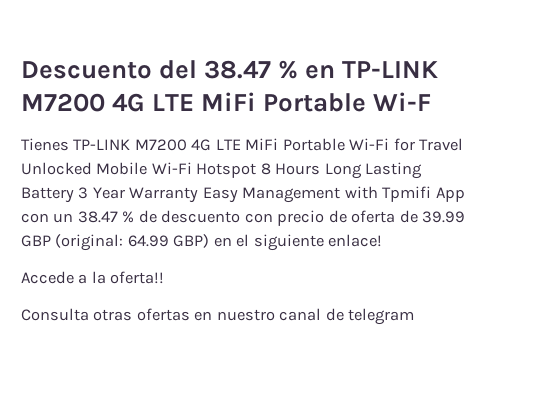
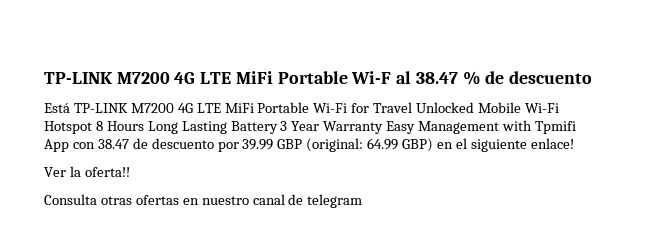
[21,60,336,79] Descuento del 38.47 % en -> (44, 78) none
[21,138,69,151] // Tienes -> [396,71,592,85] [44,103,70,113] al 38.47 % de descuento // Está
[53,210,418,226] un 38.47 % de descuento con precio de oferta de -> [97,138,239,152] 38.47 de descuento por
[21,271,88,284] Accede a -> [44,167,66,177] Ver

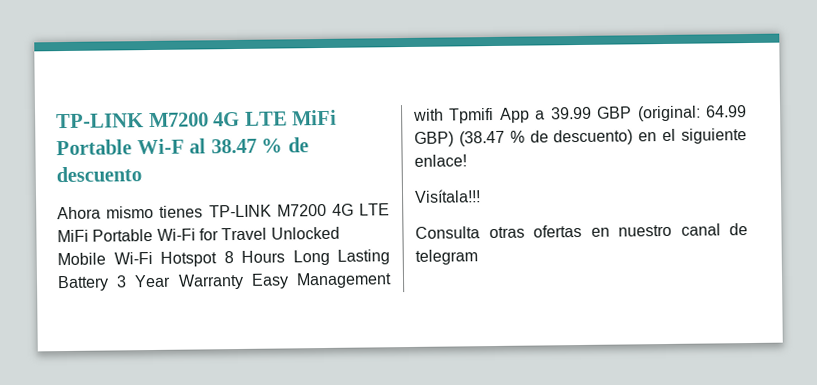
[44,103,70,113] Está -> [57,205,204,220] Ahora mismo tienes
[72,138,239,152] con 38.47 de descuento por -> [535,110,546,120] a
(434, 145) none -> [458,129,634,147] (38.47 % de descuento)
[44,166,130,177] Ver la oferta!! -> [414,189,481,203] Visítala!!!

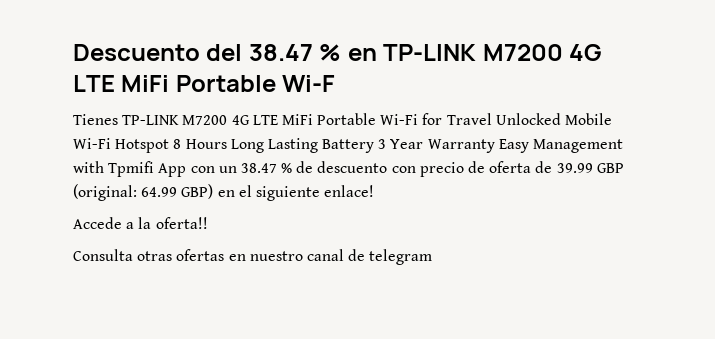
(56, 121) none -> [73,44,377,61] Descuento del 38.47 % en
[189,137,309,154] [56,166,142,183] [57,205,204,220] al 38.47 % de descuento // Ahora mismo tienes -> [73,114,118,125] // Tienes
[535,110,546,120] a -> [190,161,553,177] con un 38.47 % de descuento con precio de oferta de
[458,129,634,147] (38.47 % de descuento) -> (214, 191) none
[414,189,481,203] Visítala!!! -> [73,217,208,229] Accede a la oferta!!

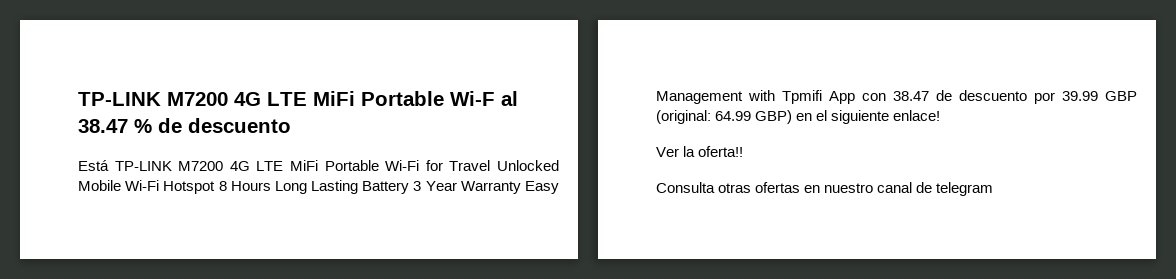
[73,44,377,61] Descuento del 38.47 % en -> (78, 99) none
[73,114,118,125] // Tienes -> [501,91,518,106] [78,118,291,133] [78,160,109,171] al 38.47 % de descuento // Está
[218,161,553,177] un 38.47 % de descuento con precio de oferta de -> [893,90,1055,104] 38.47 de descuento por
[73,217,135,229] Accede a -> [656,147,679,157] Ver

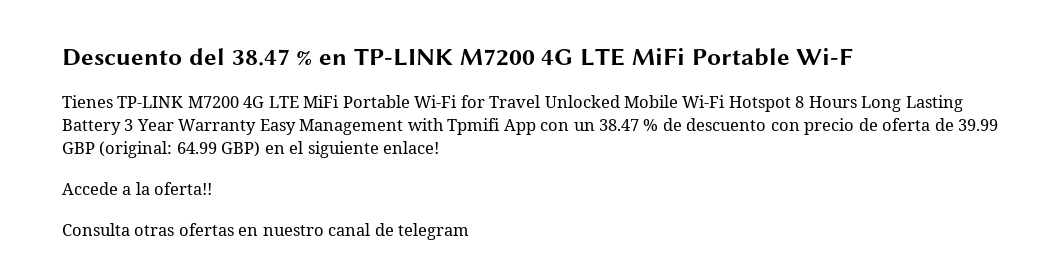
(78, 99) none -> [62,48,347,66] Descuento del 38.47 % en
[501,91,518,106] [78,118,291,133] [78,160,109,171] al 38.47 % de descuento // Está -> [62,95,113,108] // Tienes
[893,90,1055,104] 38.47 de descuento por -> [573,118,954,135] un 38.47 % de descuento con precio de oferta de
[656,147,679,157] Ver -> [62,182,132,195] Accede a

